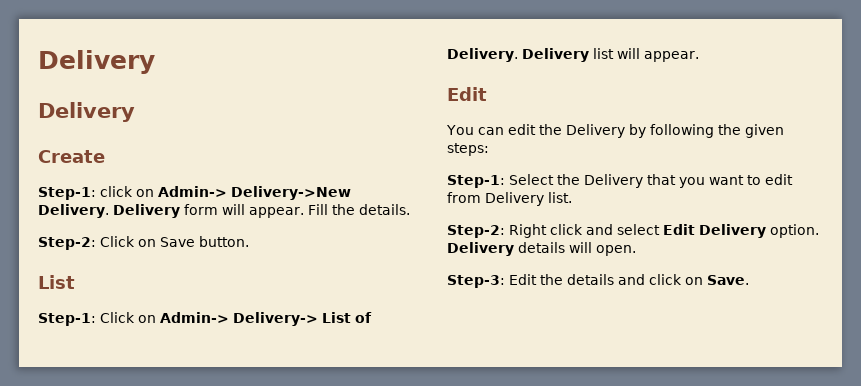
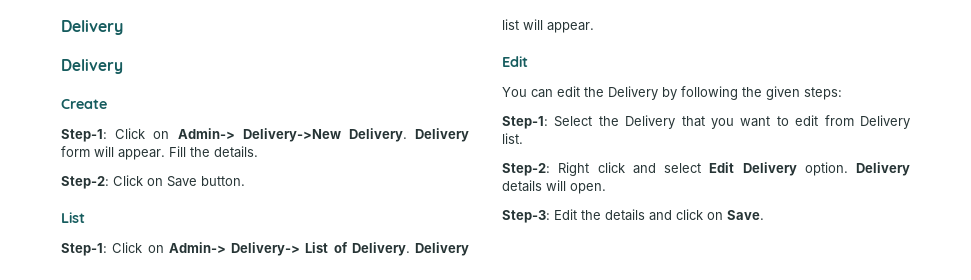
[100,186,133,197] click -> [115,128,146,139] Click

